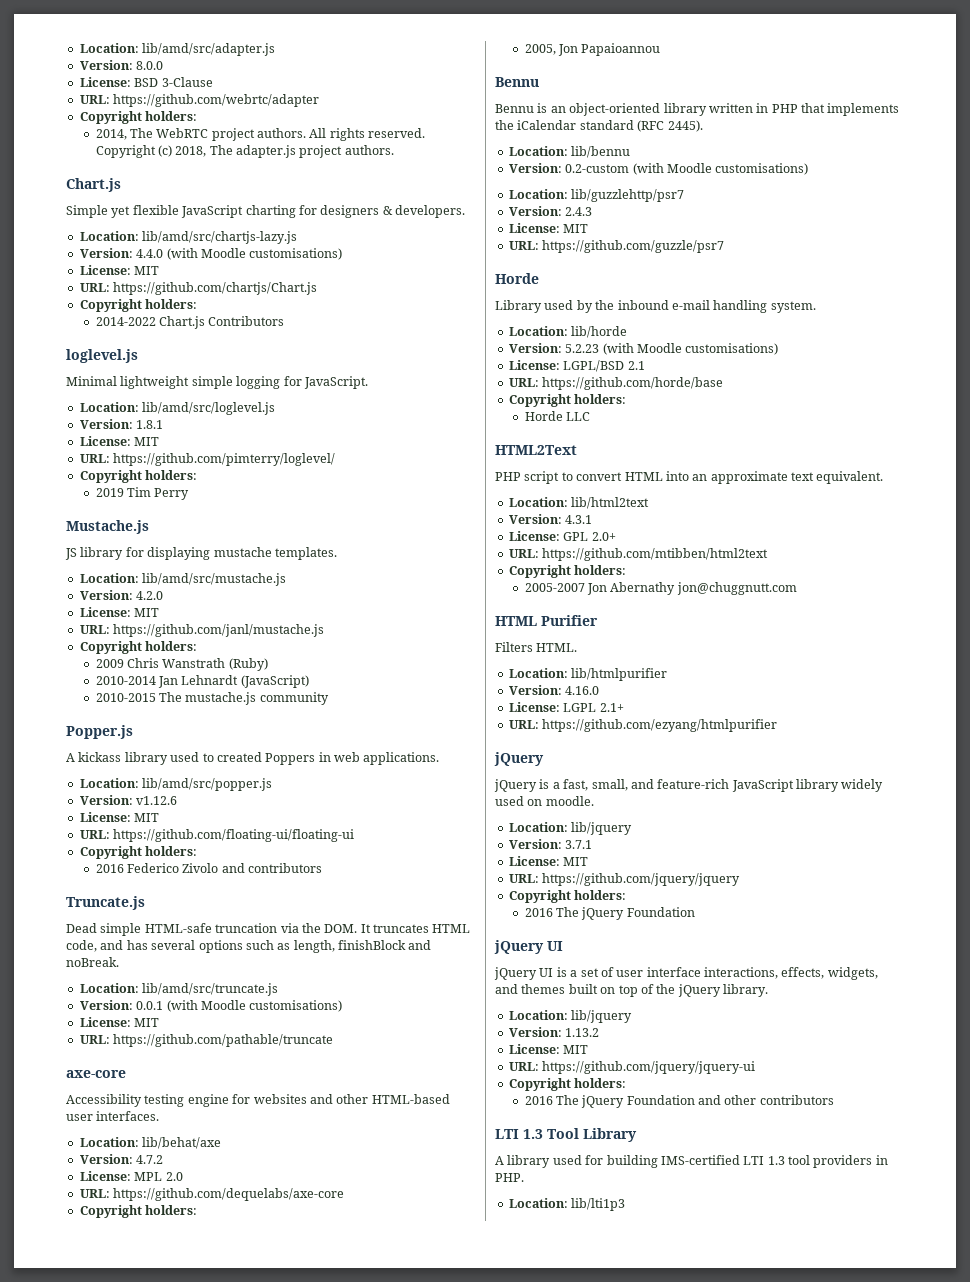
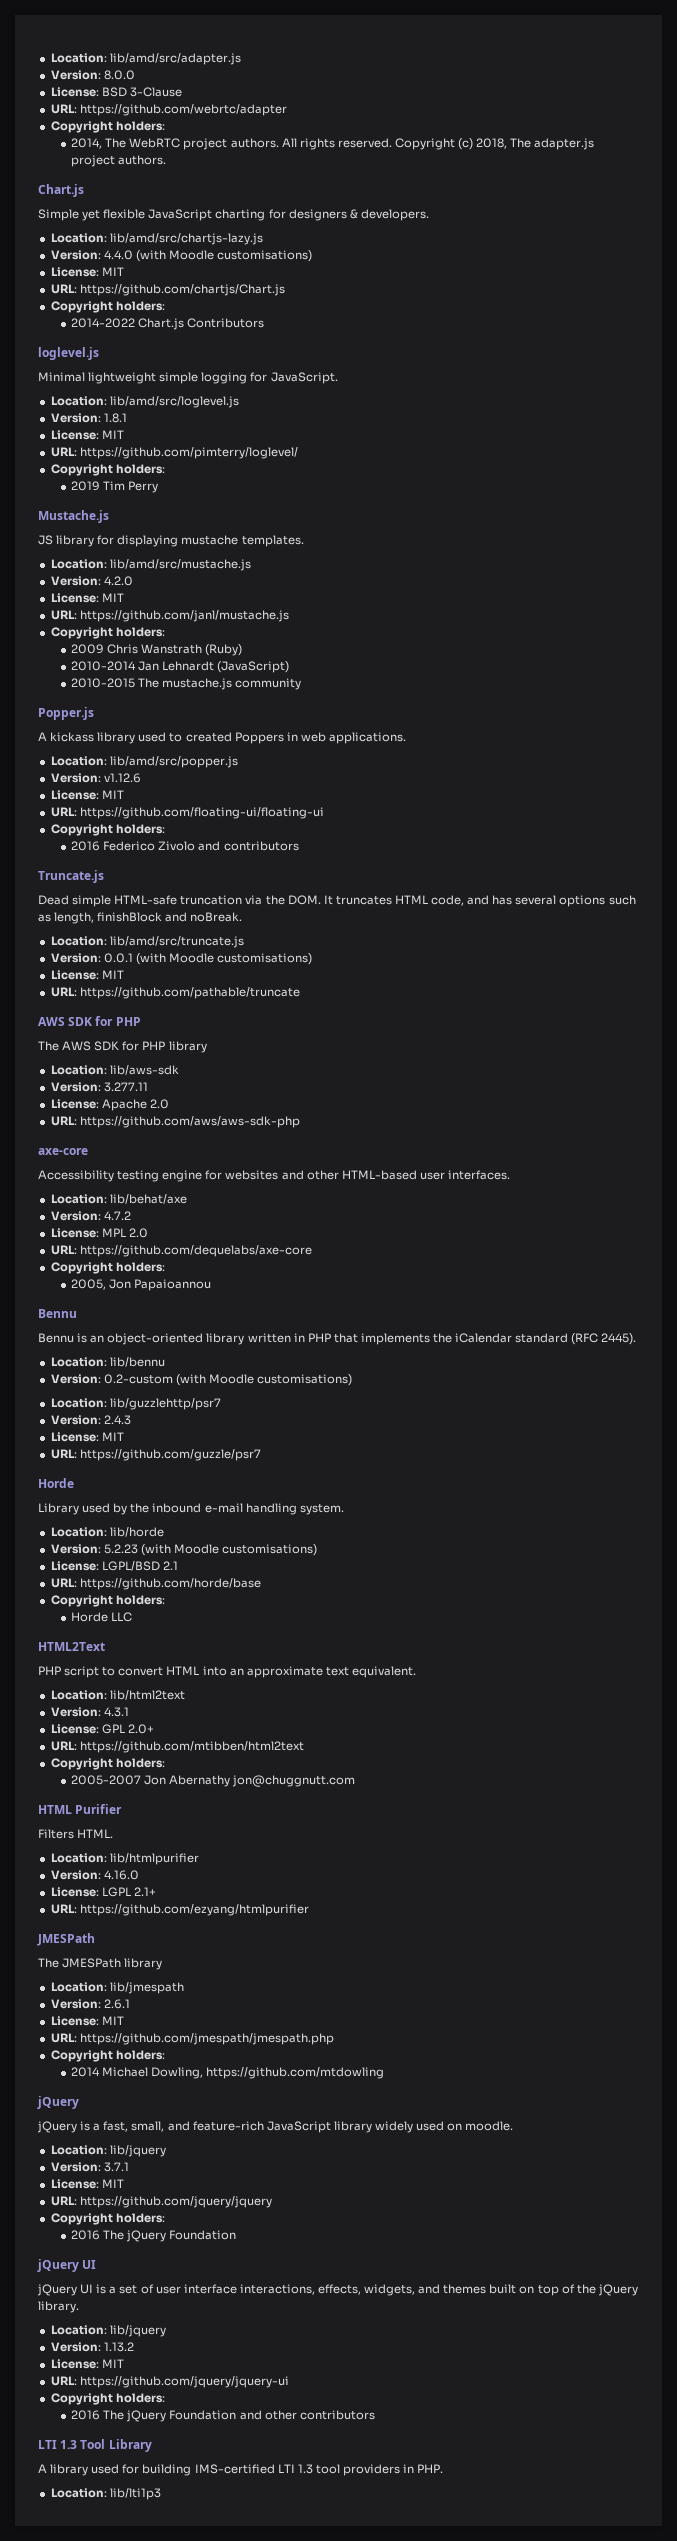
(334, 1040) none -> [38,1016,141,1026] [38,1041,207,1053] [50,1065,179,1075] [50,1082,148,1092] [50,1099,169,1111] [50,1116,300,1128] // AWS SDK for PHP // The AWS SDK for PHP library // Location: lib/aws-sdk // Version: 3.277.11 // License: Apache 2.0 // URL: https://github.com/aws/aws-sdk-php
(778, 725) none -> [37,1933,95,1946] [38,1958,163,1970] [50,1982,184,1994] [50,1999,130,2009] [50,2016,124,2026] [50,2033,334,2045] [50,2050,165,2062] [71,2067,385,2079] // JMESPath // The JMESPath library // Location: lib/jmespath // Version: 2.6.1 // License: MIT // URL: https://github.com/jmespath/jmespath.php // Copyright holders: // 2014 Michael Dowling, https://github.com/mtdowling

